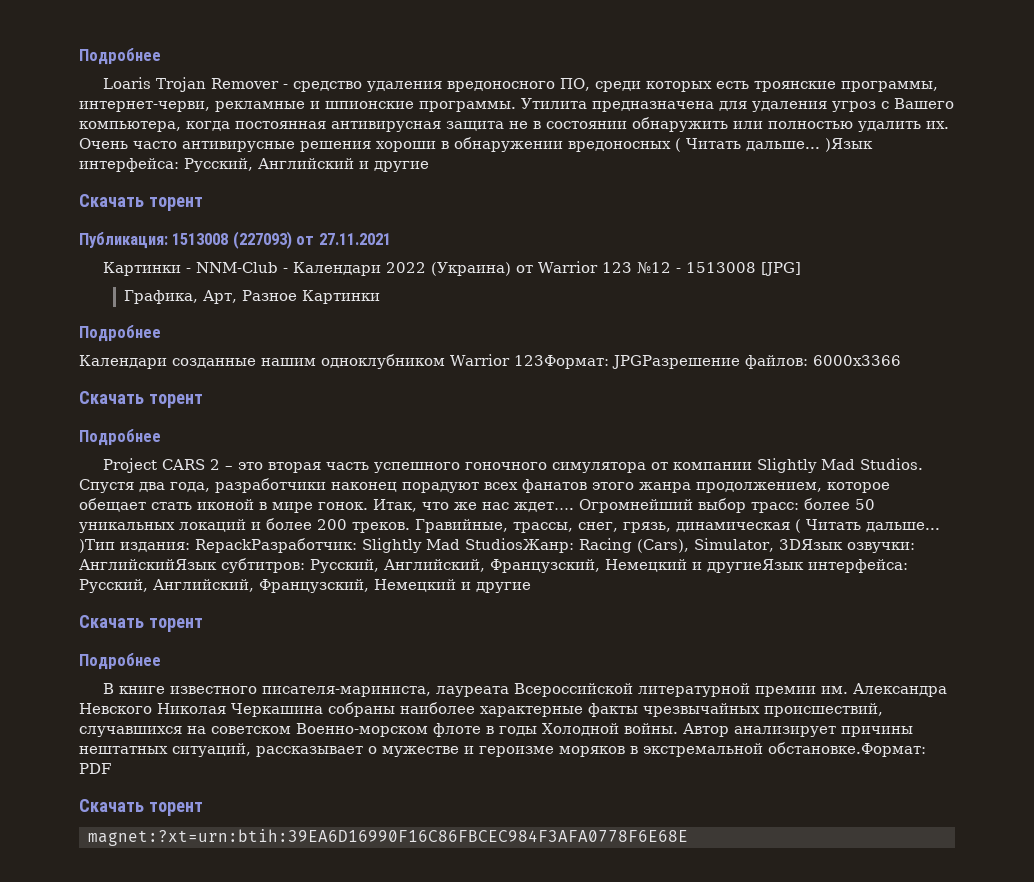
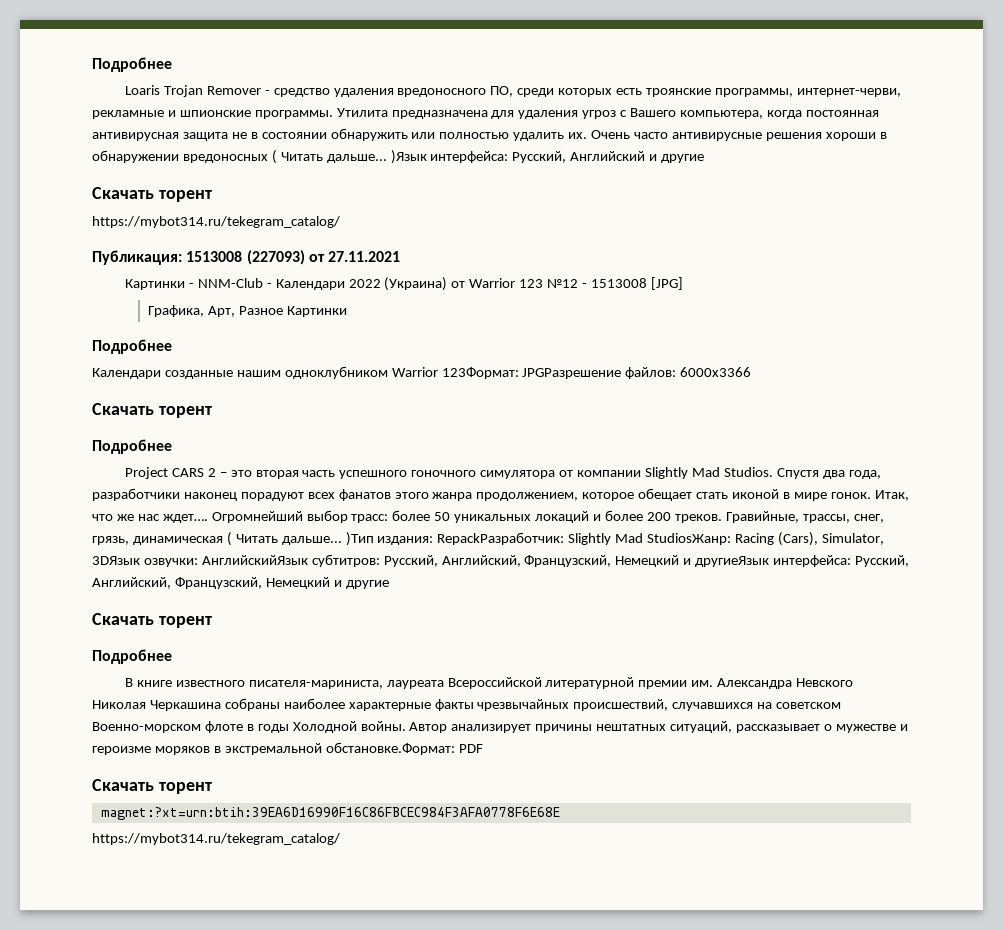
(203, 204) none -> [92,216,340,228] // https://mybot314.ru/tekegram_catalog/
(688, 837) none -> [92,833,340,845] // https://mybot314.ru/tekegram_catalog/

